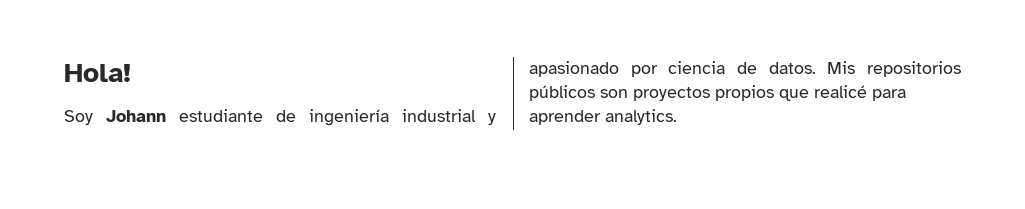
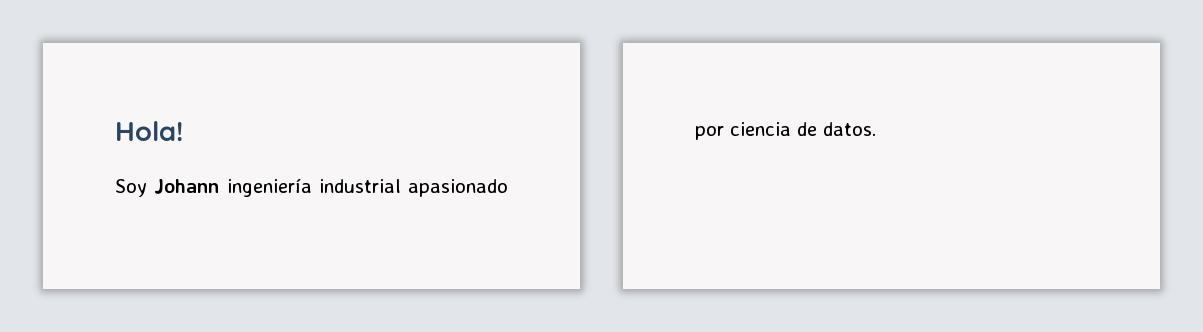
[179,109,296,122] estudiante de -> (220, 186) none
[488,113,496,125] y -> (401, 186) none
[827,61,961,77] [529,85,906,101] [529,109,677,125] Mis repositorios públicos son proyectos propios que realicé para aprender analytics. -> (876, 129) none

